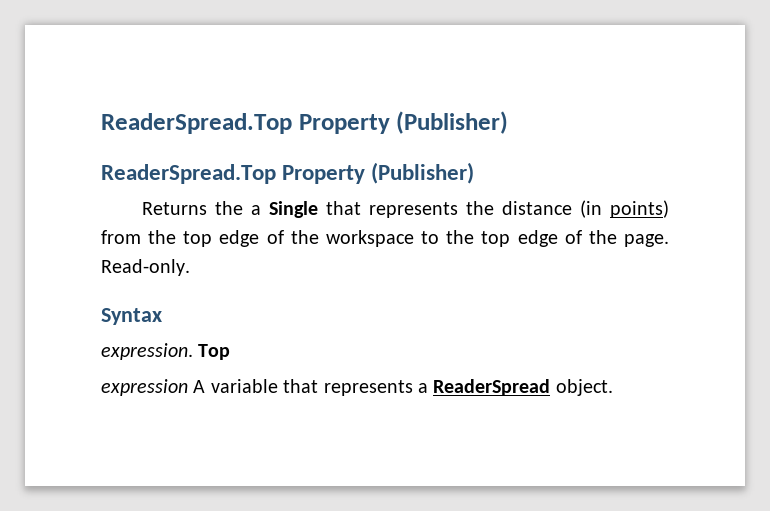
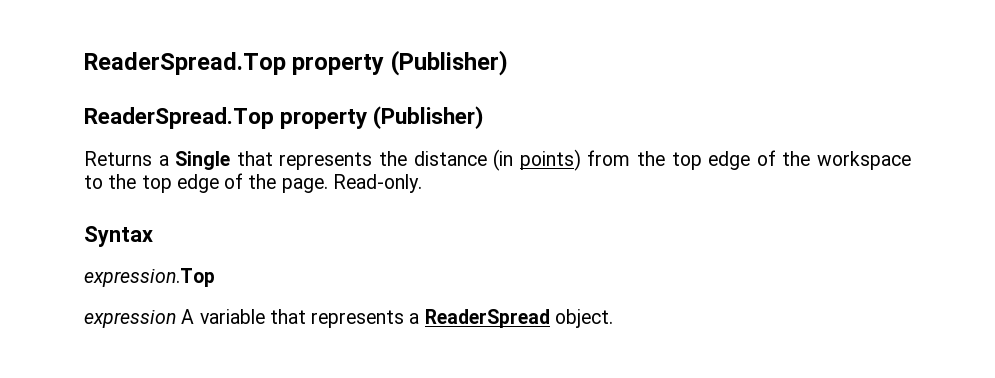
[101,113,390,134] ReaderSpread.Top Property -> [84,52,385,75] ReaderSpread.Top property
[282,165,366,184] Property -> [280,109,368,129] property
[214,201,243,215] the -> (152, 158) none
[101,343,231,360] expression. Top -> [84,268,215,287] expression.Top

